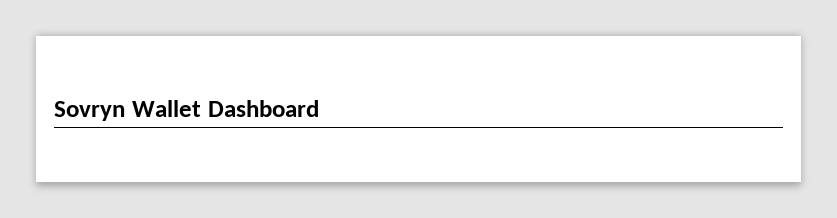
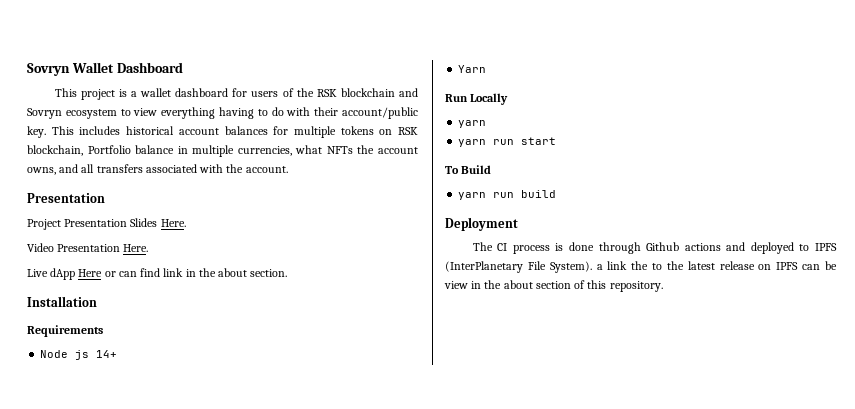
(319, 108) none -> [54,88,418,100] [27,107,418,119] [27,126,418,138] [27,145,418,157] [27,164,288,175] [27,193,105,203] [27,218,186,230] [27,243,149,252] [27,268,288,280] [27,296,97,307] [27,325,103,337] [40,350,118,360] [458,65,487,73] [445,93,509,105] [458,120,487,128] [458,137,557,147] [445,165,492,174] [458,190,557,200] [445,217,518,231] [472,242,837,254] [445,261,837,273] [444,280,663,292] // This project is a wallet dashboard for users of the RSK blockchain and Sovryn ecosystem to view everything having to do with their account/public key. This includes historical account balances for multiple tokens on RSK blockchain, Portfolio balance in multiple currencies, what NFTs the account owns, and all transfers associated with the account. // Presentation // Project Presentation Slides Here. // Video Presentation Here. // Live dApp Here or can find link in the about section. // Installation // Requirements // Node js 14+ // Yarn // Run Locally // yarn // yarn run start // To Build // yarn run build // Deployment // The CI process is done through Github actions and deployed to IPFS (InterPlanetary File System). a link the to the latest release on IPFS can be view in the about section of this repository.

